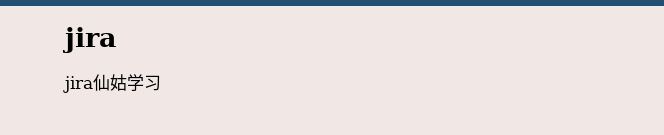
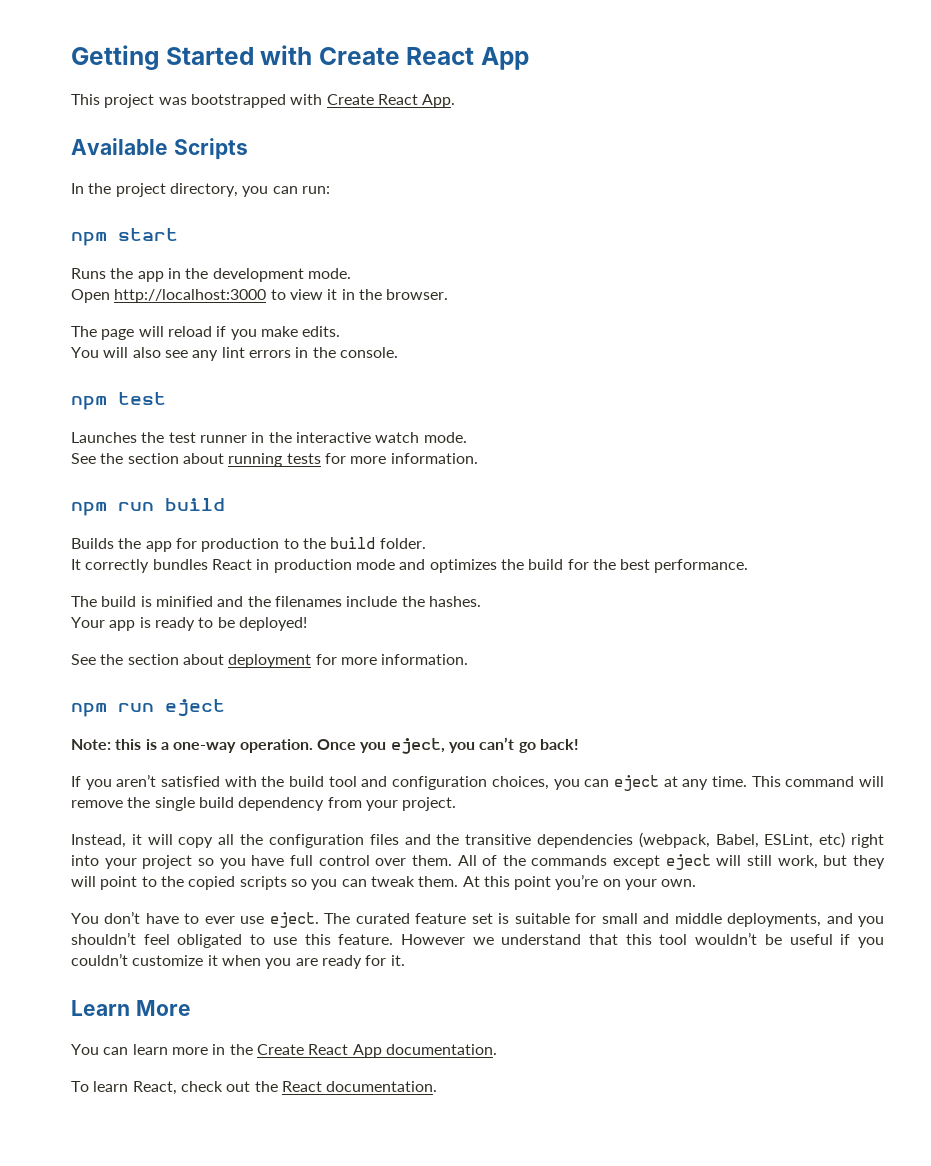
[63,27,117,53] [63,74,161,93] jira // jira仙姑学习 -> [71,45,530,70] [71,94,456,108] [71,138,248,160] [71,183,330,197] [71,228,178,246] [71,268,351,282] [71,289,449,303] [71,326,341,340] [71,347,398,361] [71,392,166,410] [71,432,467,443] [71,453,478,467] [71,498,225,516] [71,537,426,552] [71,559,749,573] [71,596,481,607] [71,617,307,631] [71,654,469,668] [71,699,225,717] [71,737,579,754] [71,774,885,791] [71,797,457,811] [71,832,884,848] [71,854,885,870] [71,874,697,890] [71,911,885,928] [71,932,885,948] [71,953,405,969] [71,1000,191,1016] [71,1044,497,1058] [71,1081,438,1095] Getting Started with Create React App // This project was bootstrapped with Create React App. // Available Scripts // In the project directory, you can run: // npm start // Runs the app in the development mode. // Open http://localhost:3000 to view it in the browser. // The page will reload if you make edits. // You will also see any lint errors in the console. // npm test // Launches the test runner in the interactive watch mode. // See the section about running tests for more information. // npm run build // Builds the app for production to the build folder. // It correctly bundles React in production mode and optimizes the build for the best performance. // The build is minified and the filenames include the hashes. // Your app is ready to be deployed! // See the section about deployment for more information. // npm run eject // Note: this is a one-way operation. Once you eject, you can’t go back! // If you aren’t satisfied with the build tool and configuration choices, you can eject at any time. This command will remove the single build dependency from your project. // Instead, it will copy all the configuration files and the transitive dependencies (webpack, Babel, ESLint, etc) right into your project so you have full control over them. All of the commands except eject will still work, but they will point to the copied scripts so you can tweak them. At this point you’re on your own. // You don’t have to ever use eject. The curated feature set is suitable for small and middle deployments, and you shouldn’t feel obligated to use this feature. However we understand that this tool wouldn’t be useful if you couldn’t customize it when you are ready for it. // Learn More // You can learn more in the Create React App documentation. // To learn React, check out the React documentation.

